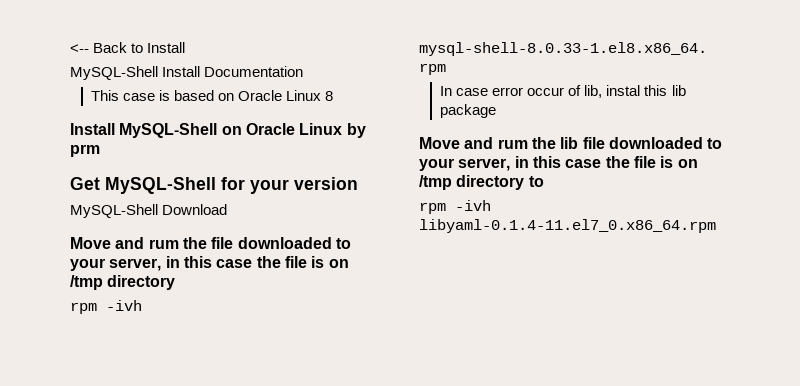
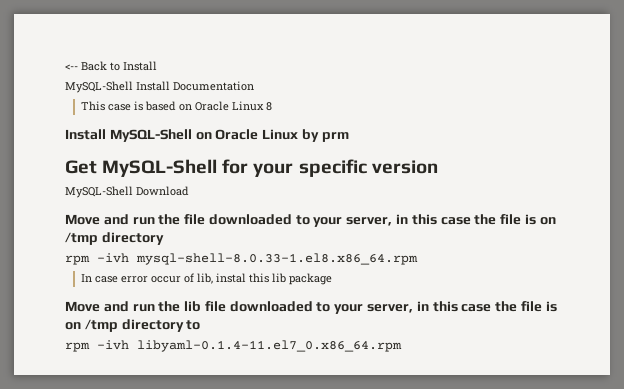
(289, 186) none -> [298,159,367,177] specific
[148,239,179,249] rum -> [132,217,155,225] run
[497,139,528,149] rum -> [132,304,155,312] run

